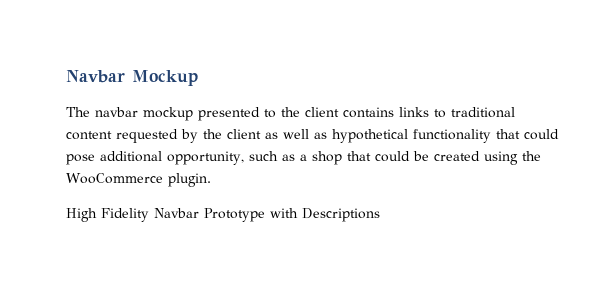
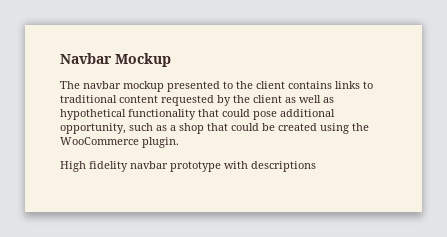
[101,208,380,222] Fidelity Navbar Prototype with Descriptions -> [89,161,316,172] fidelity navbar prototype with descriptions

